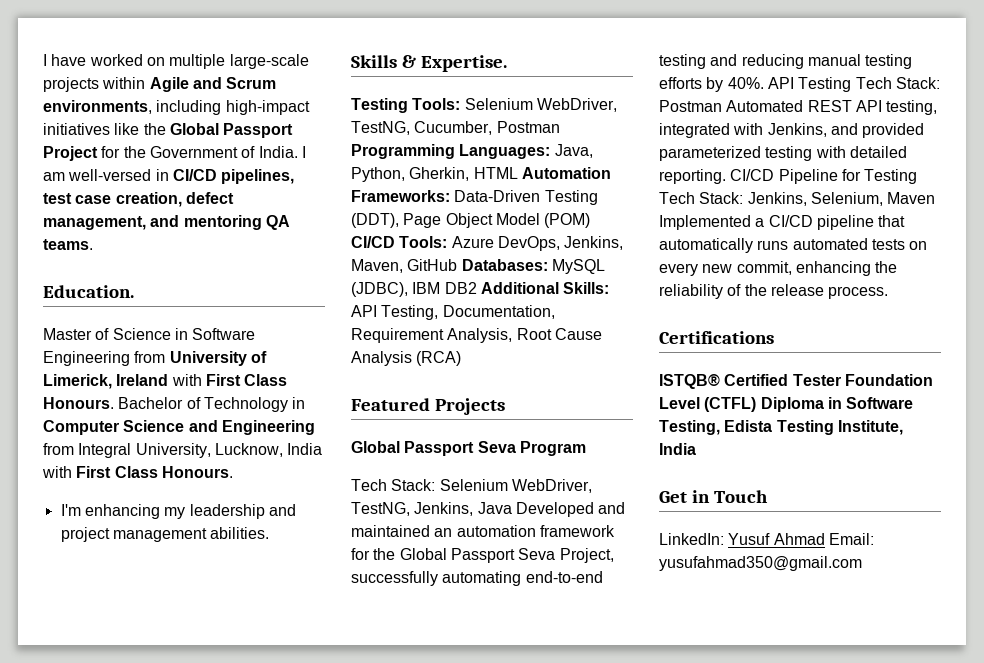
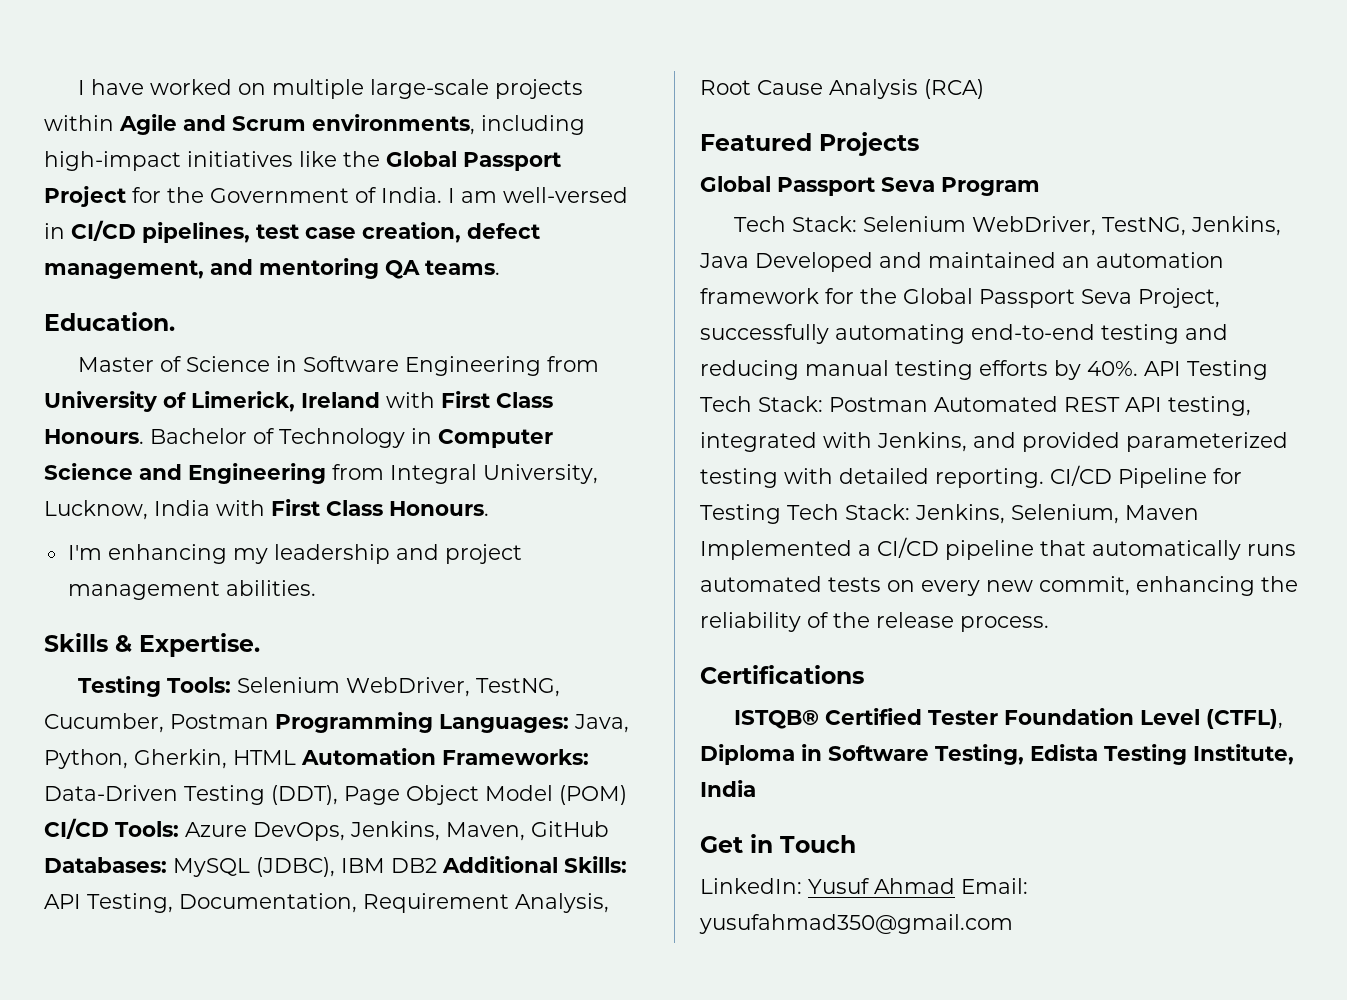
[704,397,757,412] (CTFL) -> [1206,709,1284,729] (CTFL),

